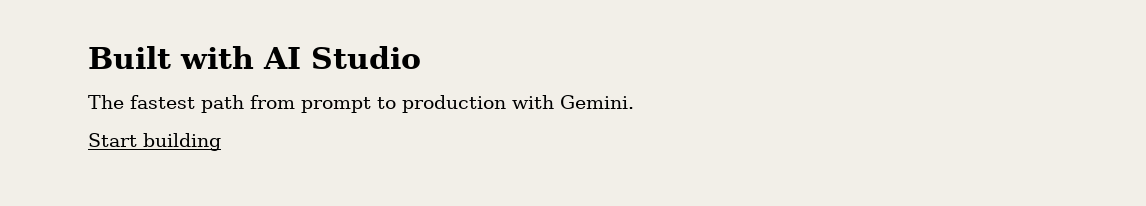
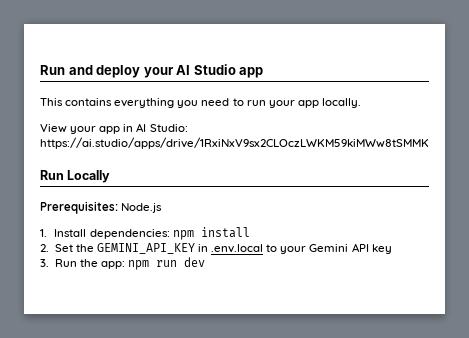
[88,46,421,69] [88,95,634,113] [88,133,221,151] Built with AI Studio // The fastest path from prompt to production with Gemini. // Start building -> [40,64,264,78] [40,98,361,108] [40,123,188,134] [40,137,429,149] [40,170,111,183] [40,201,163,214] [40,227,250,240] [40,243,392,254] [40,257,206,270] Run and deploy your AI Studio app // This contains everything you need to run your app locally. // View your app in AI Studio: https://ai.studio/apps/drive/1RxiNxV9sx2CLOczLWKM59kiMWw8tSMMK // Run Locally // Prerequisites: Node.js // 1. Install dependencies: npm install // 2. Set the GEMINI_API_KEY in .env.local to your Gemini API key // 3. Run the app: npm run dev

